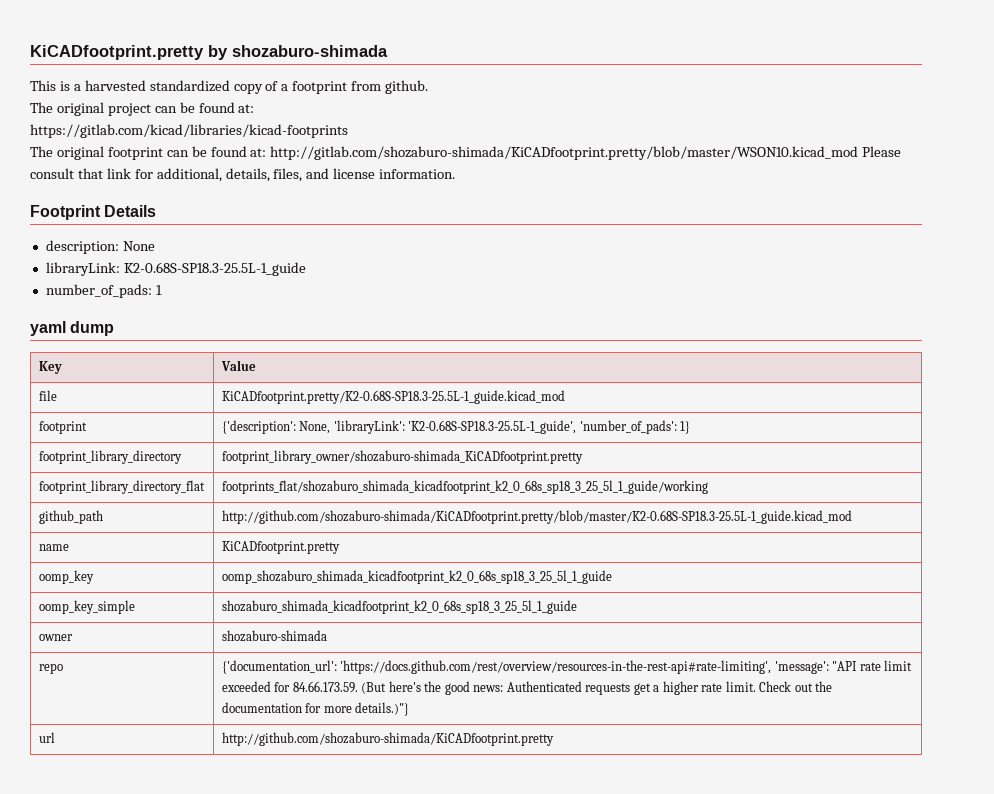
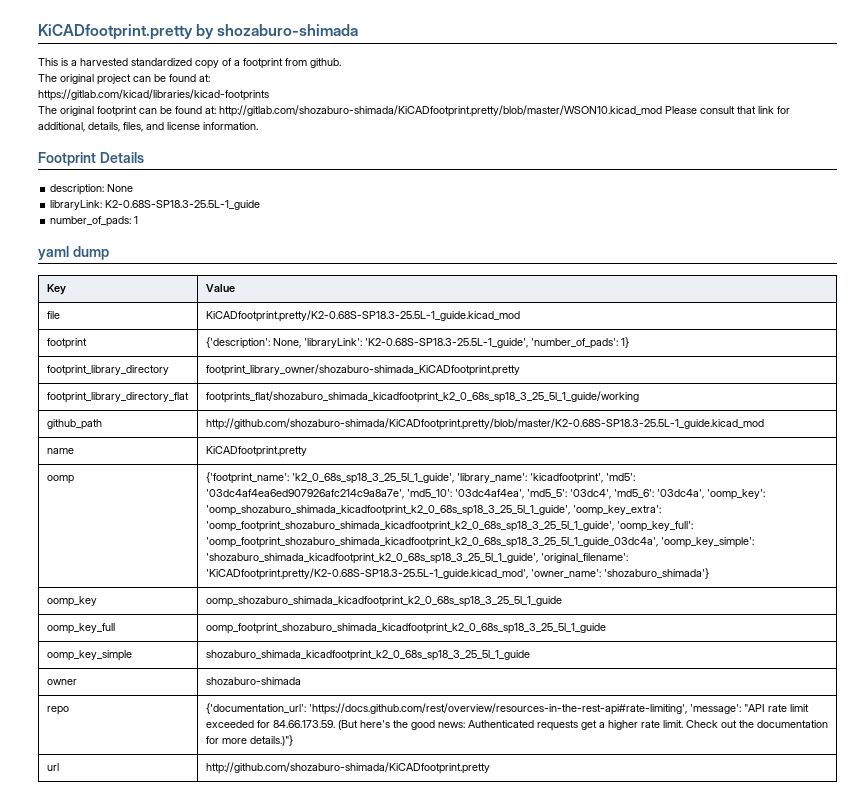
(340, 547) none -> [46,475,74,484] [205,472,635,484] [205,489,765,500] [205,505,661,516] [205,521,693,532] [205,537,754,548] [205,553,628,564] [205,568,709,580] // oomp | {'footprint_name': 'k2_0_68s_sp18_3_25_5l_1_guide', 'library_name': 'kicadfootprint', 'md5': '03dc4af4ea6ed907926afc214c9a8a7e', 'md5_10': '03dc4af4ea', 'md5_5': '03dc4', 'md5_6': '03dc4a', 'oomp_key': 'oomp_shozaburo_shimada_kicadfootprint_k2_0_68s_sp18_3_25_5l_1_guide', 'oomp_key_extra': 'oomp_footprint_shozaburo_shimada_kicadfootprint_k2_0_68s_sp18_3_25_5l_1_guide', 'oomp_key_full': 'oomp_footprint_shozaburo_shimada_kicadfootprint_k2_0_68s_sp18_3_25_5l_1_guide_03dc4a', 'oomp_key_simple': 'shozaburo_shimada_kicadfootprint_k2_0_68s_sp18_3_25_5l_1_guide', 'original_filename': 'KiCADfootprint.pretty/K2-0.68S-SP18.3-25.5L-1_guide.kicad_mod', 'owner_name': 'shozaburo_shimada'}
(612, 577) none -> [46,623,115,634] [205,623,606,634] // oomp_key_full | oomp_footprint_shozaburo_shimada_kicadfootprint_k2_0_68s_sp18_3_25_5l_1_guide

